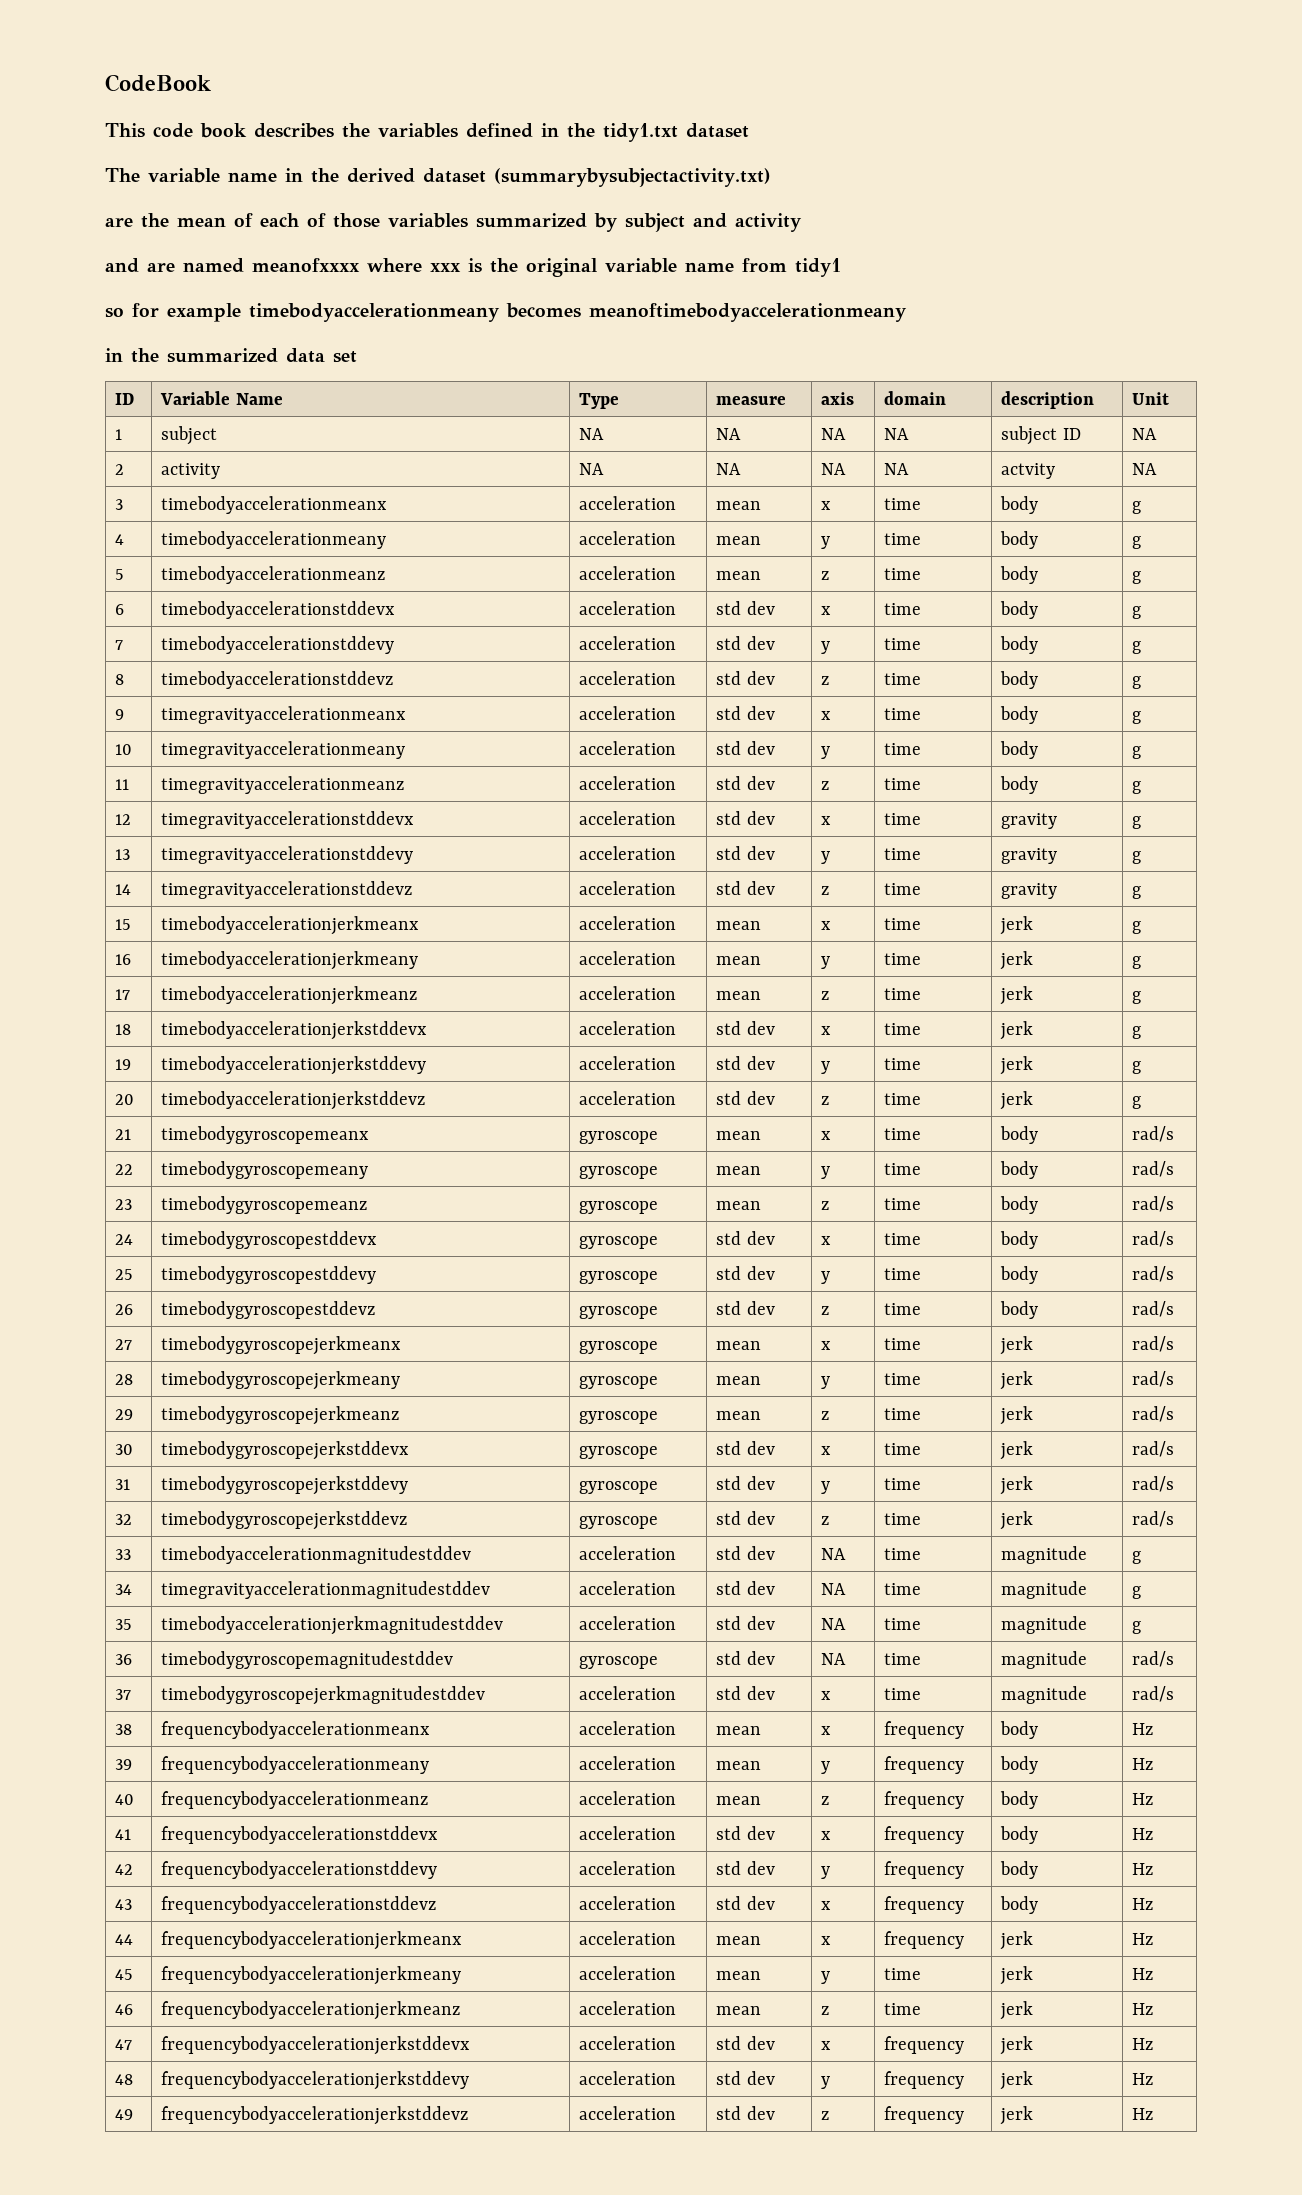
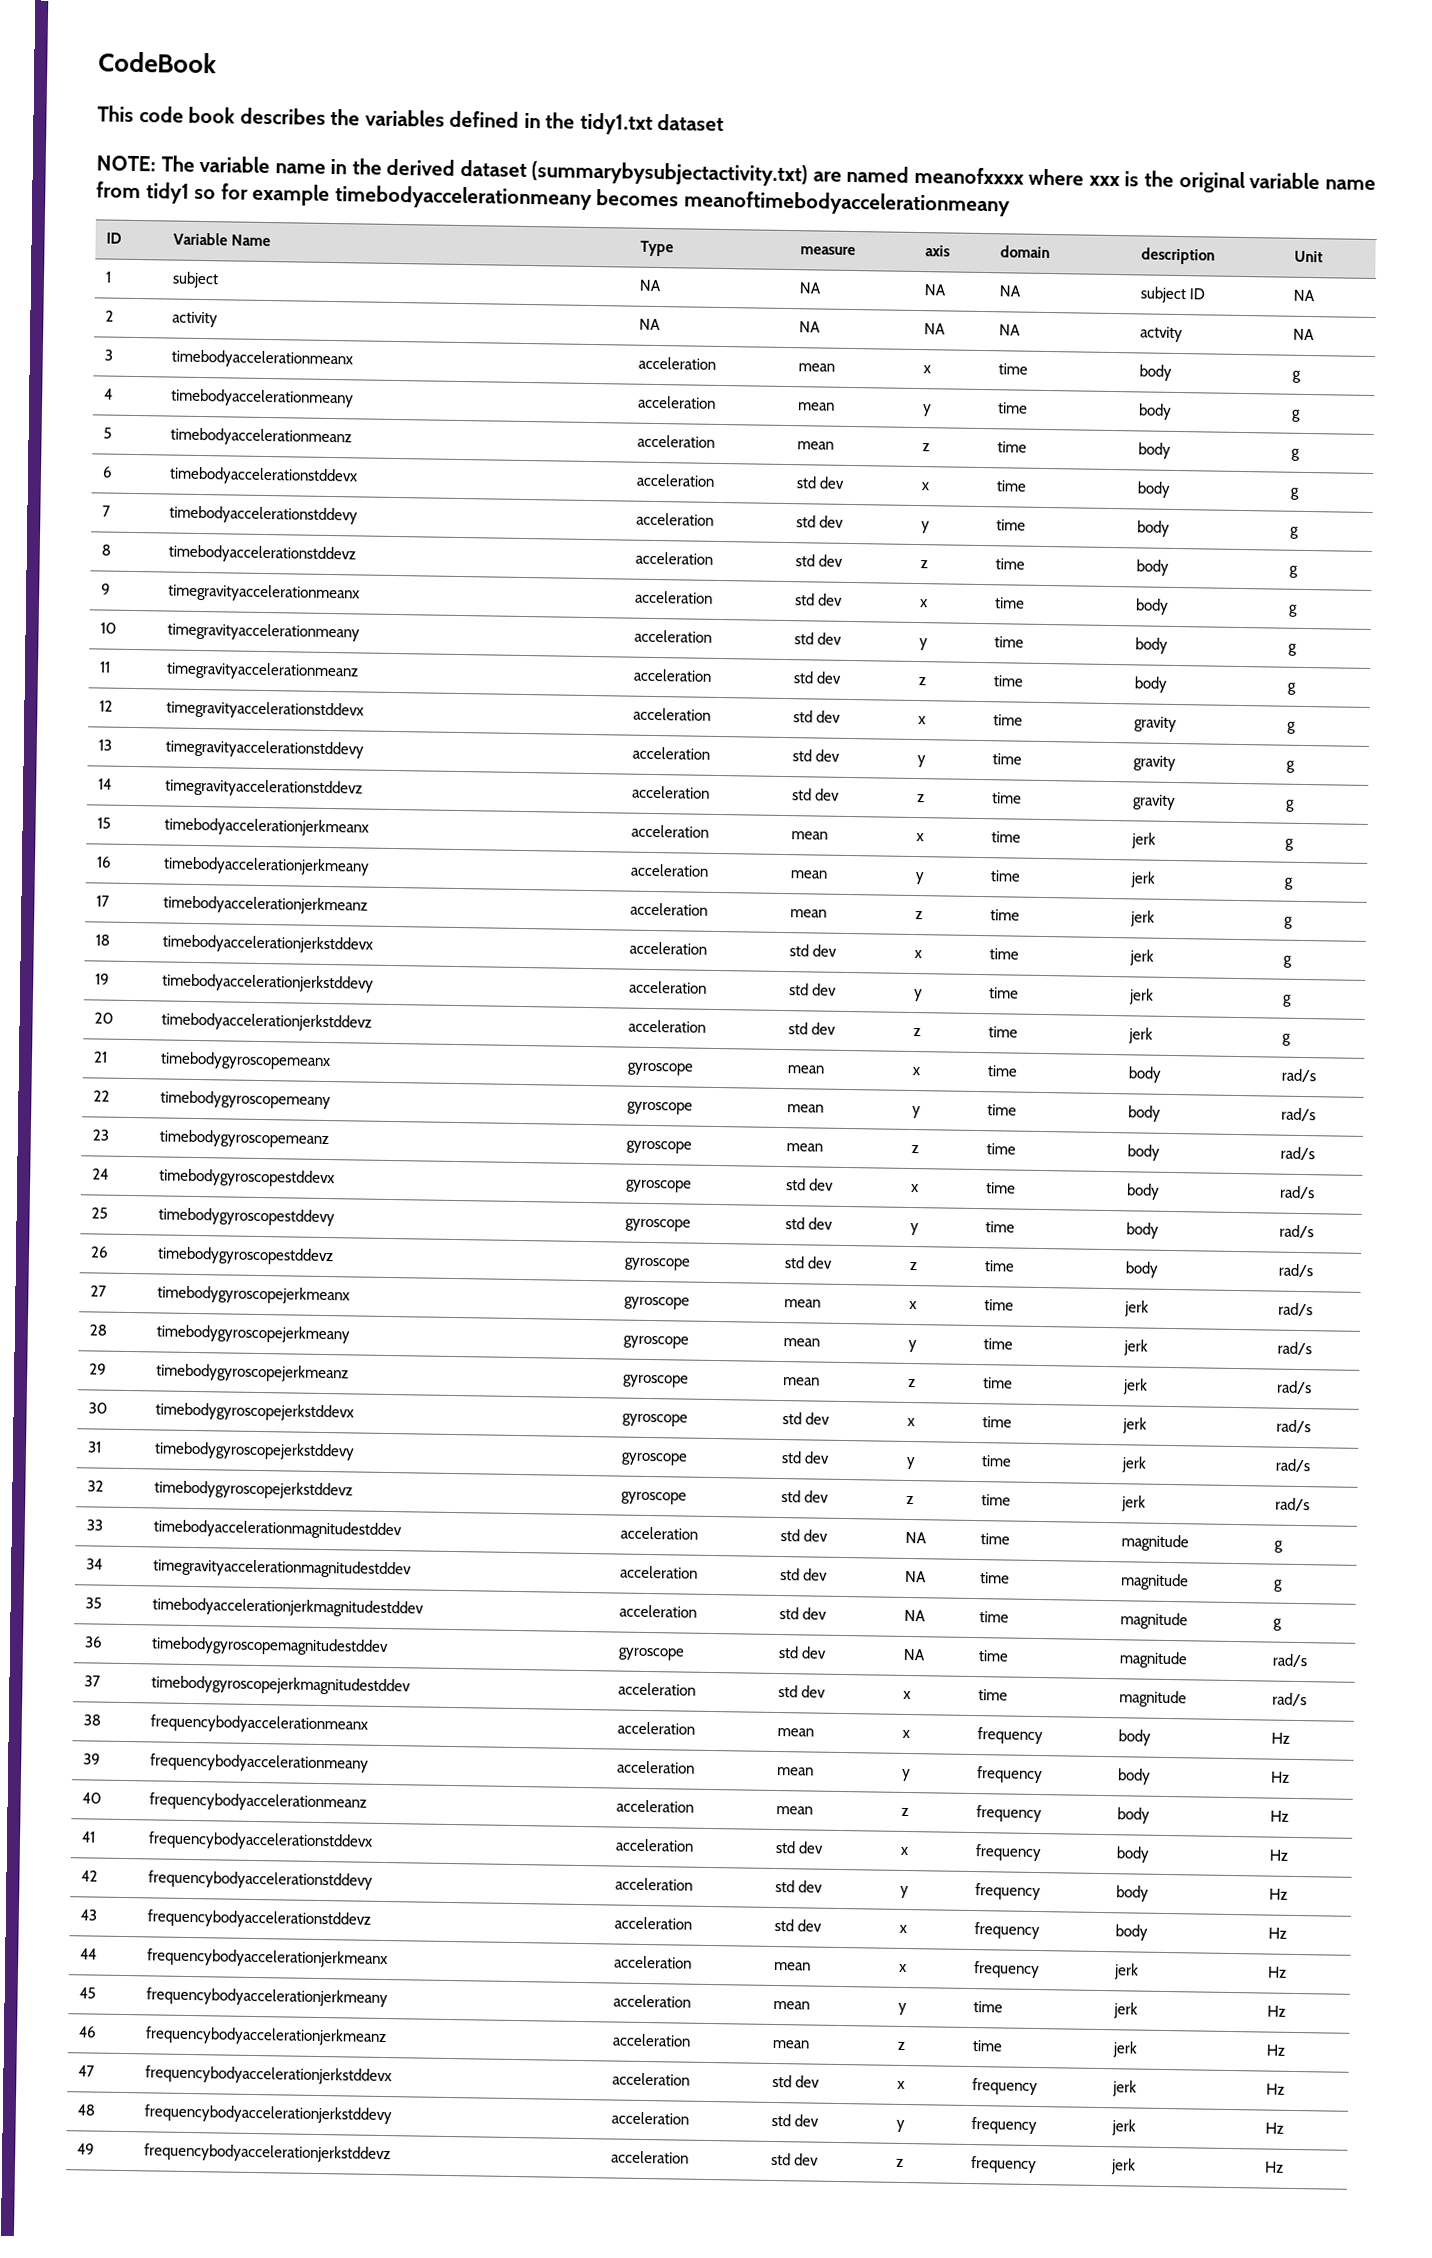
(749, 130) none -> [96,155,156,172] NOTE:
[105,213,802,232] [105,258,139,273] // are the mean of each of those variables summarized by subject and activity // and -> (809, 174) none
(841, 267) // -> (190, 193) none
[105,348,357,363] // in the summarized data set -> (1010, 203) none

